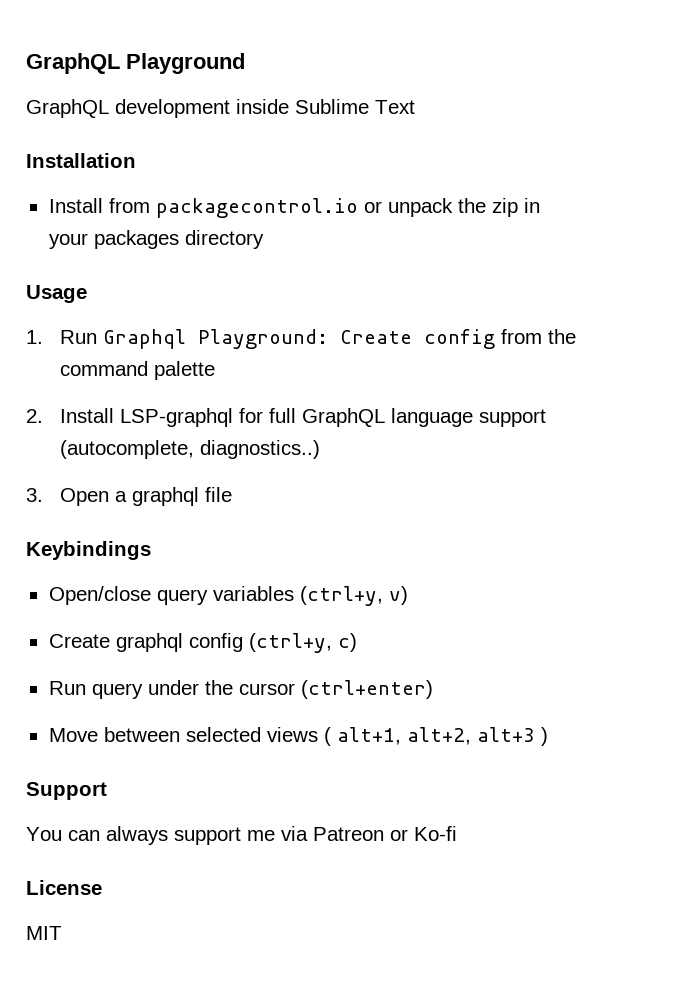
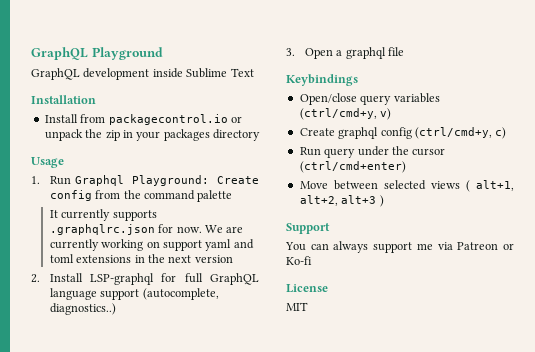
(216, 370) none -> [49,209,157,221] [49,224,244,235] [49,239,254,251] [49,254,233,263] // It currently supports .graphqlrc.json for now. We are currently working on support yaml and toml extensions in the next version
[299,586,383,606] (ctrl+y, -> [299,108,377,120] (ctrl/cmd+y,
[248,633,332,653] (ctrl+y, -> [414,127,492,139] (ctrl/cmd+y,
[300,680,433,699] (ctrl+enter) -> [299,161,406,173] (ctrl/cmd+enter)

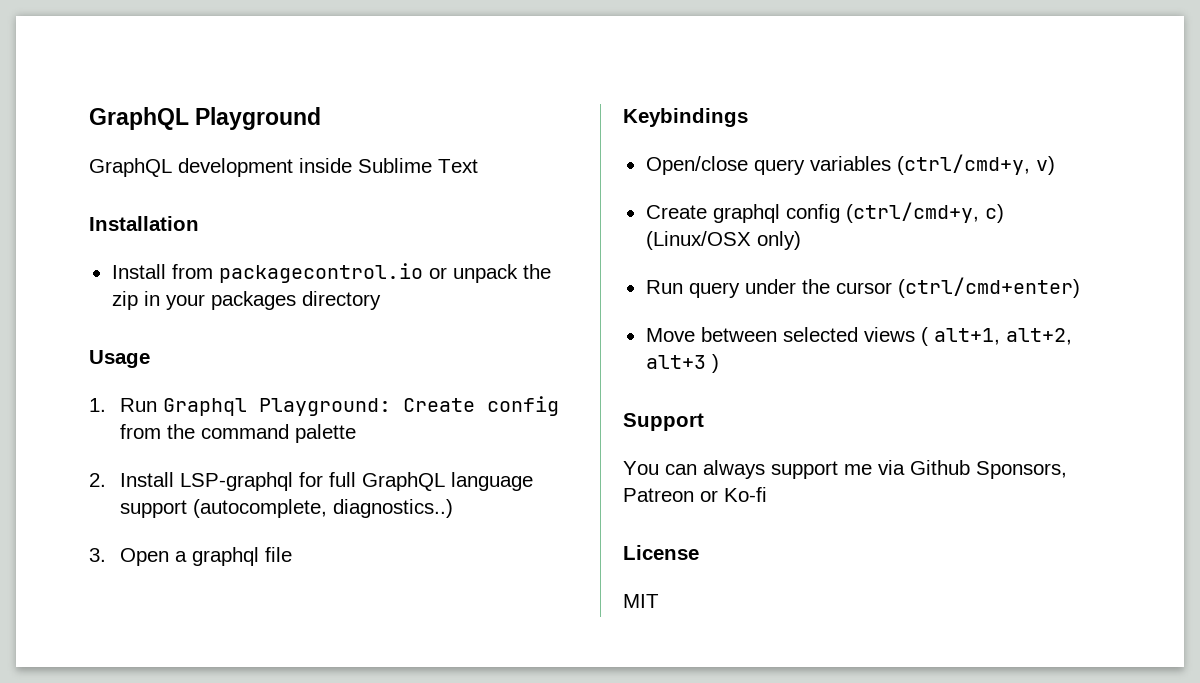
[49,209,157,221] [49,224,244,235] [49,239,254,251] [49,254,233,263] // It currently supports .graphqlrc.json for now. We are currently working on support yaml and toml extensions in the next version -> (357, 433) none
(507, 133) none -> [645,231,801,250] (Linux/OSX only)
(453, 246) none -> [910,460,1067,479] Github Sponsors,

